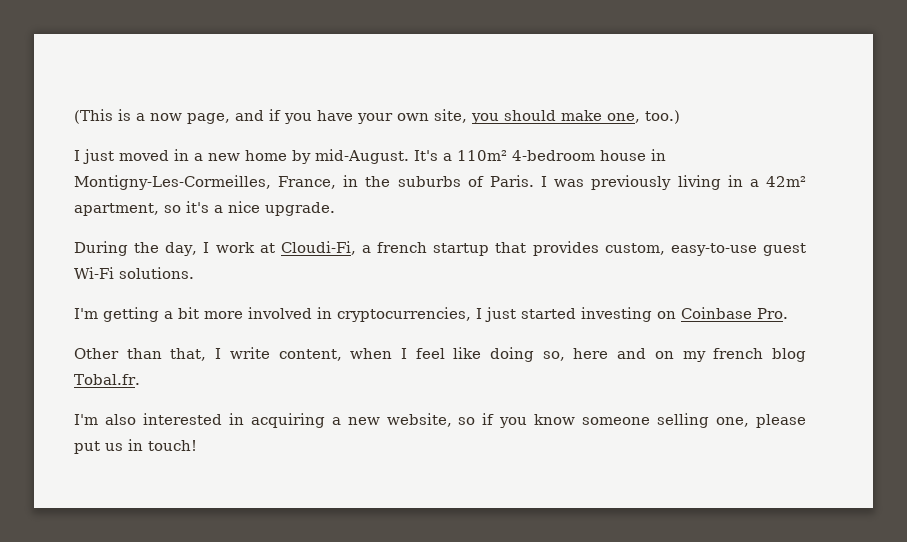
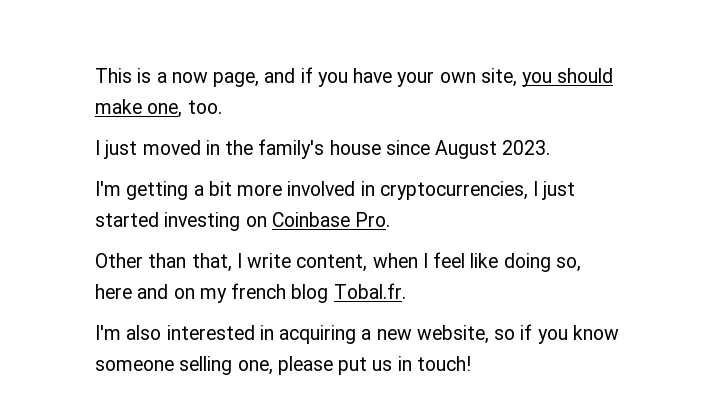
[74,109,113,124] (This -> [95,68,132,83] This
[645,110,680,124] too.) -> [187,100,222,114] too.
[194,149,666,164] [74,175,806,190] [74,201,335,216] [74,241,806,256] [74,267,194,279] a new home by mid-August. It's a 110m² 4-bedroom house in Montigny-Les-Cormeilles, France, in the suburbs of Paris. I was previously living in a 42m² apartment, so it's a nice upgrade. // During the day, I work at Cloudi-Fi, a french startup that provides custom, easy-to-use guest Wi-Fi solutions. -> [225,139,551,159] the family's house since August 2023.

